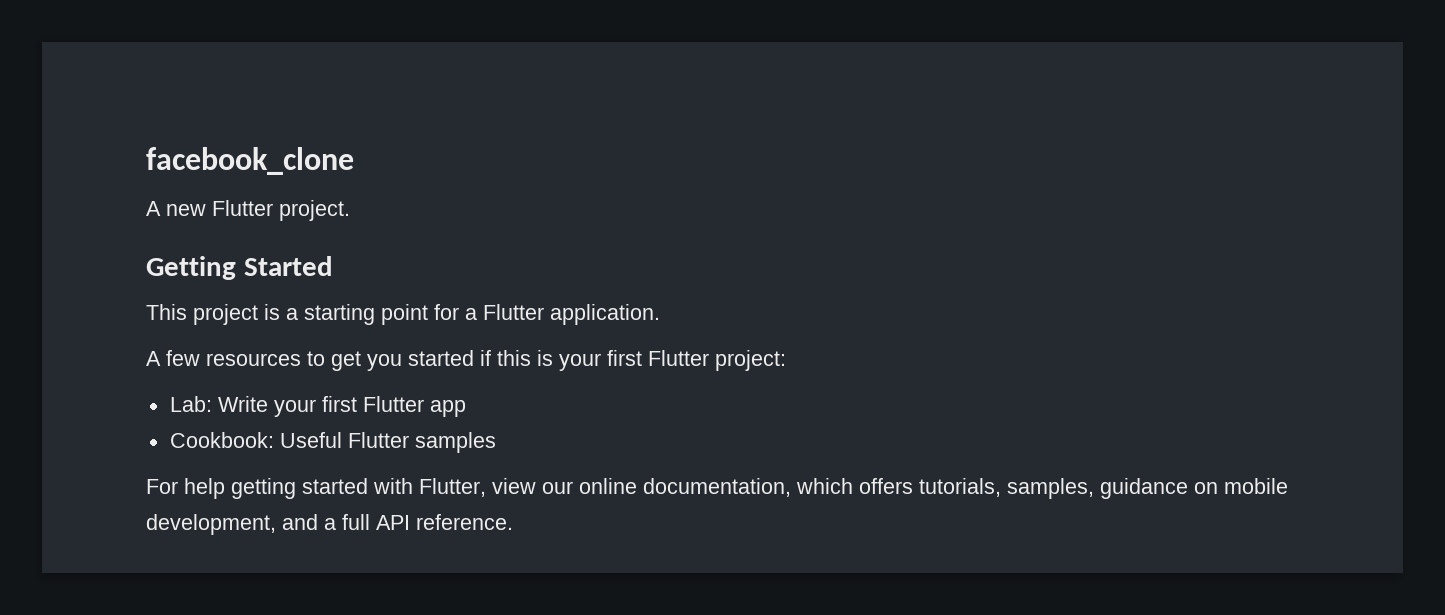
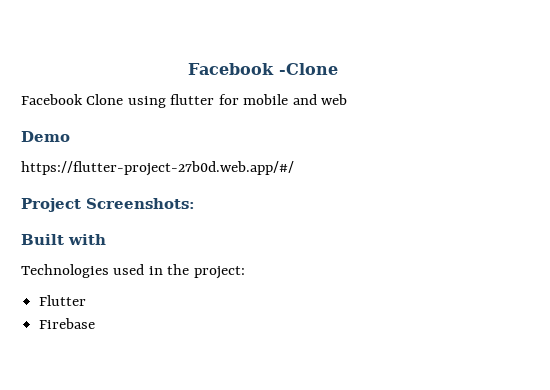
[146,147,354,175] [146,200,350,221] [146,256,333,280] [146,304,660,325] [146,350,786,371] [169,396,466,417] [169,432,496,453] [146,478,1288,499] [146,514,513,535] facebook_clone // A new Flutter project. // Getting Started // This project is a starting point for a Flutter application. // A few resources to get you started if this is your first Flutter project: // Lab: Write your first Flutter app // Cookbook: Useful Flutter samples // For help getting started with Flutter, view our online documentation, which offers tutorials, samples, guidance on mobile development, and a full API reference. -> [187,63,338,75] [21,94,348,108] [21,131,70,142] [21,161,294,176] [21,198,195,212] [21,234,106,245] [21,264,245,279] [39,295,87,306] [39,318,96,329] Facebook -Clone // Facebook Clone using flutter for mobile and web // Demo // https://flutter-project-27b0d.web.app/#/ // Project Screenshots: // Built with // Technologies used in the project: // Flutter // Firebase

